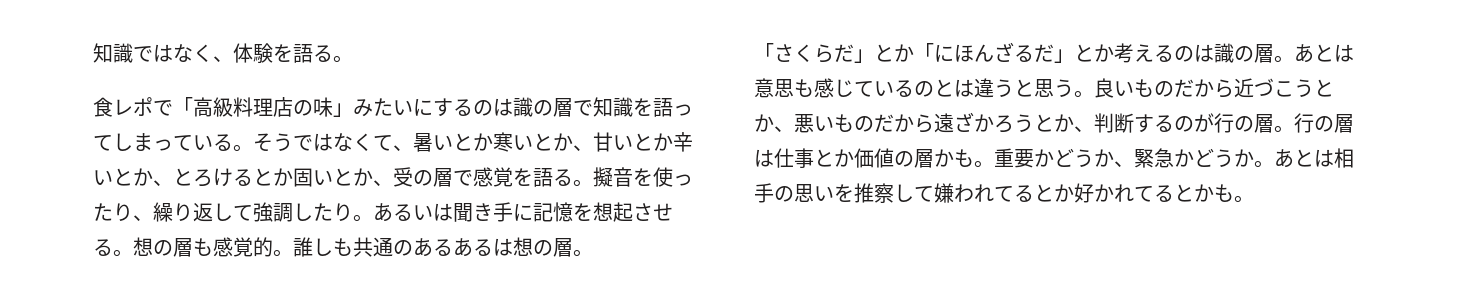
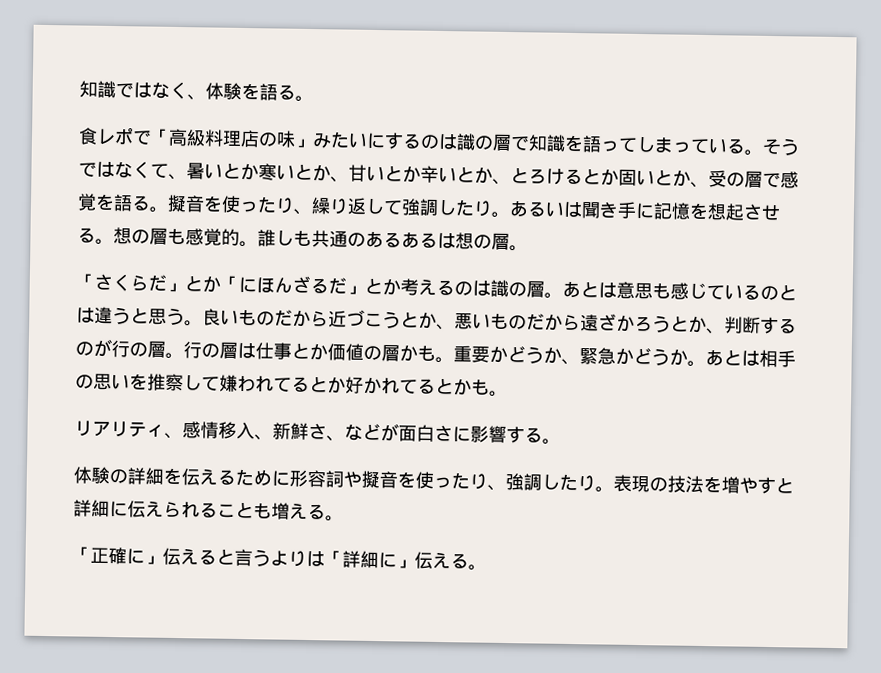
(1254, 199) none -> [74,420,561,445] [73,466,794,495] [73,499,344,522] [72,546,487,571] // リアリティ、感情移入、新鮮さ、などが面白さに影響する。 // 体験の詳細を伝えるために形容詞や擬音を使ったり、強調したり。表現の技法を増やすと詳細に伝えられることも増える。 // 「正確に」伝えると言うよりは「詳細に」伝える。

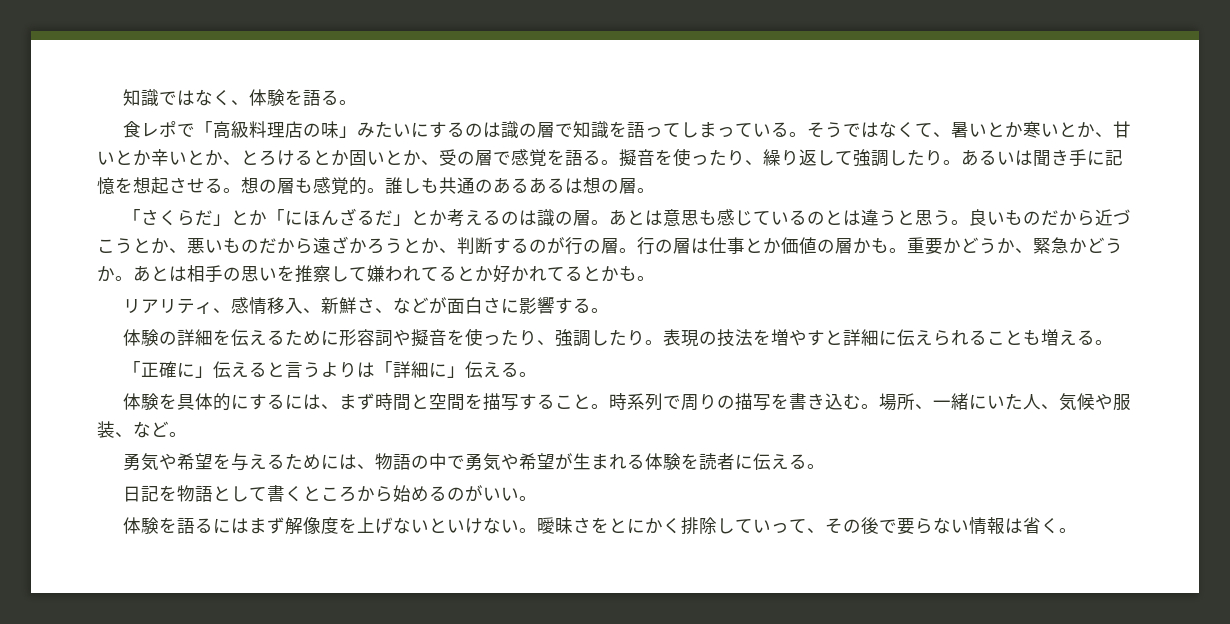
(487, 567) none -> [122,393,1131,411] [97,421,187,438] [122,453,825,471] [122,485,537,502] [122,517,1077,535] // 体験を具体的にするには、まず時間と空間を描写すること。時系列で周りの描写を書き込む。場所、一緒にいた人、気候や服装、など。 // 勇気や希望を与えるためには、物語の中で勇気や希望が生まれる体験を読者に伝える。 // 日記を物語として書くところから始めるのがいい。 // 体験を語るにはまず解像度を上げないといけない。曖昧さをとにかく排除していって、その後で要らない情報は省く。

